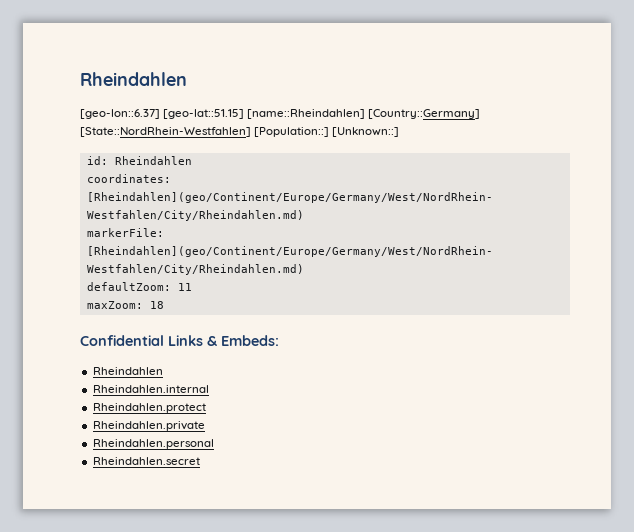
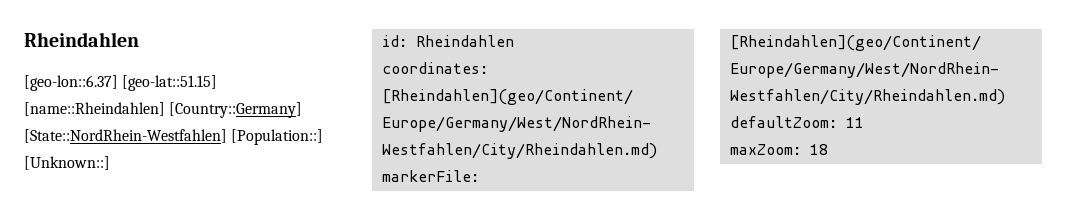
[80,335,279,346] [92,367,163,375] [92,385,209,393] [92,403,206,413] [92,421,205,431] [92,439,214,449] [92,457,200,465] // Confidential Links & Embeds: // Rheindahlen // Rheindahlen.internal // Rheindahlen.protect // Rheindahlen.private // Rheindahlen.personal // Rheindahlen.secret -> (828, 149) none

